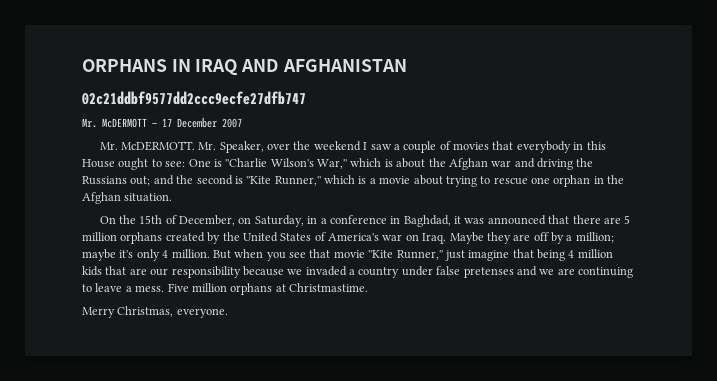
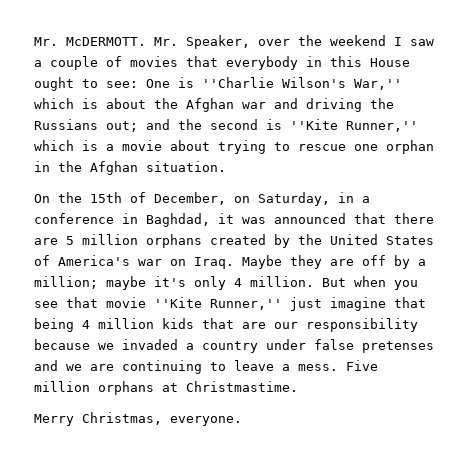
[82,59,407,76] [82,91,306,105] [82,117,242,128] ORPHANS IN IRAQ AND AFGHANISTAN // 02c21ddbf9577dd2ccc9ecfe27dfb747 // Mr. McDERMOTT — 17 December 2007 // -> (34, 41) none

